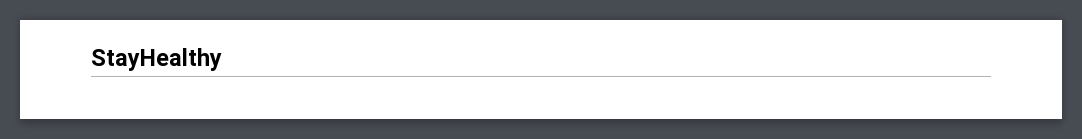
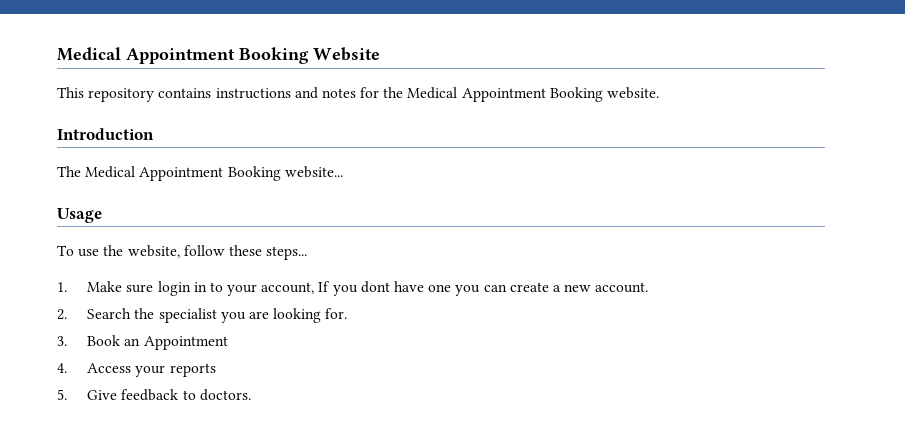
[91,48,222,71] StayHealthy -> [57,47,380,64] [57,87,660,102] [57,128,154,140] [57,166,343,181] [57,208,102,223] [57,245,308,260] [57,281,649,296] [57,308,348,323] [57,335,228,350] [57,363,216,377] [57,389,251,401] Medical Appointment Booking Website // This repository contains instructions and notes for the Medical Appointment Booking website. // Introduction // The Medical Appointment Booking website... // Usage // To use the website, follow these steps... // 1. Make sure login in to your account, If you dont have one you can create a new account. // 2. Search the specialist you are looking for. // 3. Book an Appointment // 4. Access your reports // 5. Give feedback to doctors.

